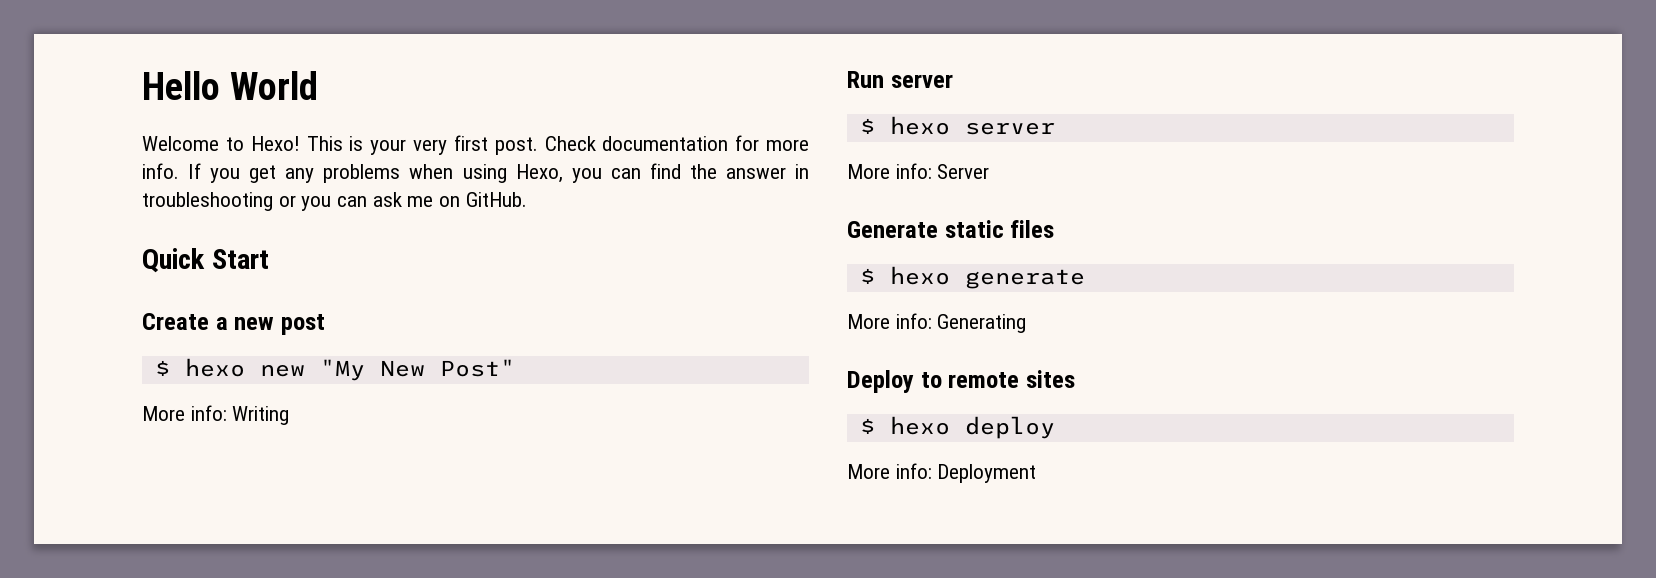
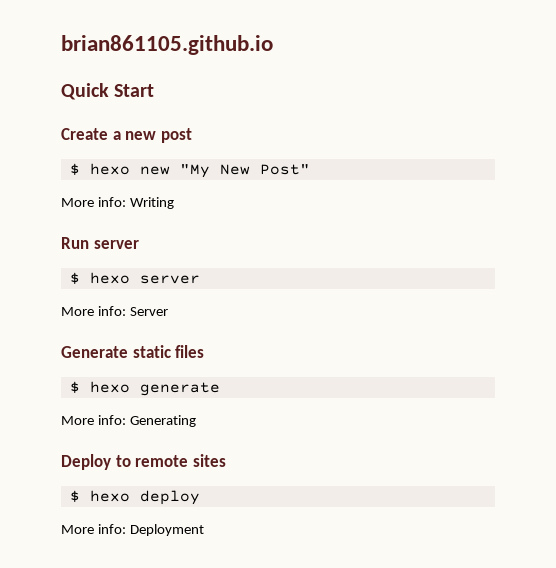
[142,71,319,100] [142,135,809,155] [142,163,809,183] [142,192,527,211] Hello World // Welcome to Hexo! This is your very first post. Check documentation for more info. If you get any problems when using Hexo, you can find the answer in troubleshooting or you can ask me on GitHub. -> [61,35,273,55] brian861105.github.io

